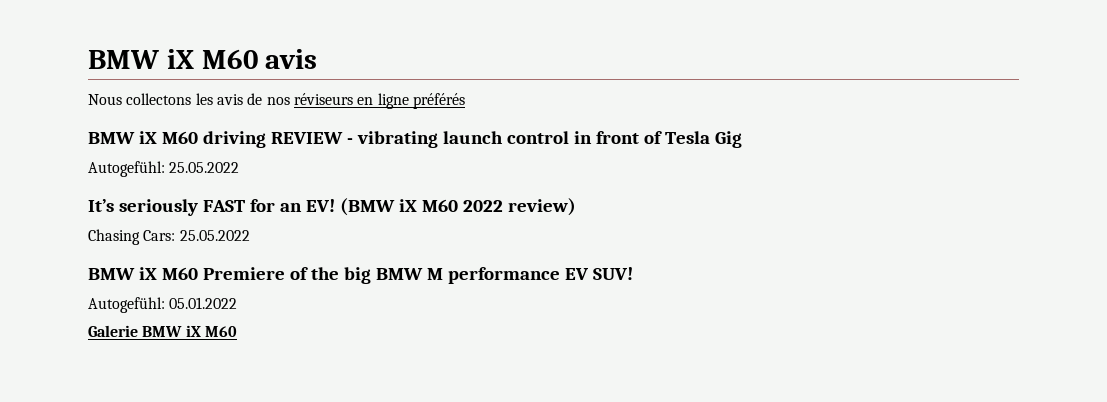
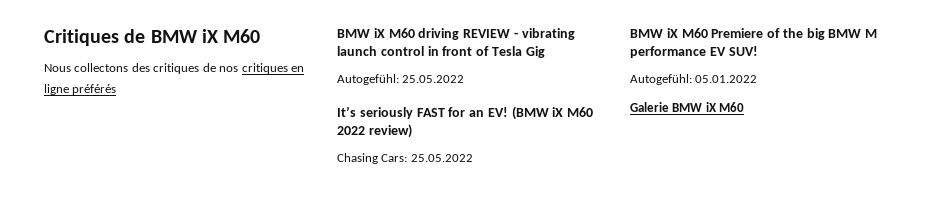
[88,49,318,69] BMW iX M60 avis -> [44,29,261,46] Critiques de BMW iX M60
[195,93,243,105] les avis -> [131,63,200,74] des critiques
[293,93,353,105] réviseurs -> [241,63,288,74] critiques

